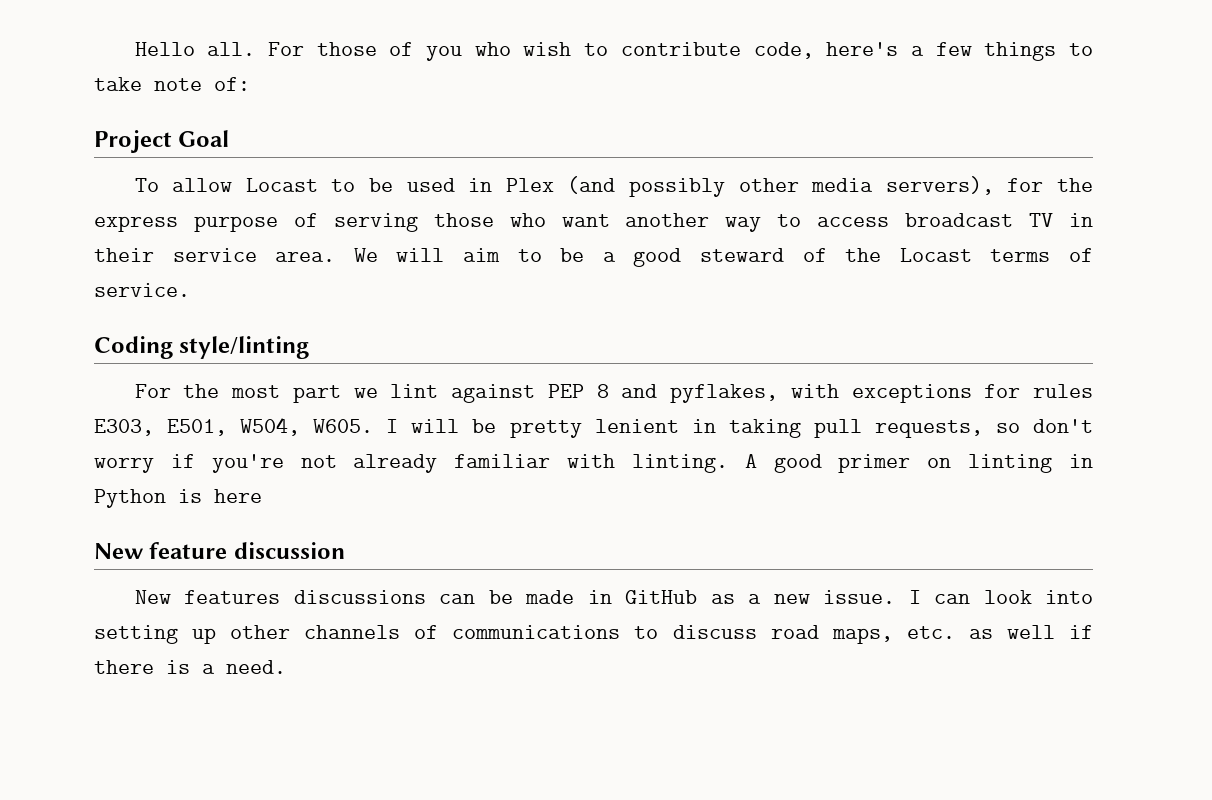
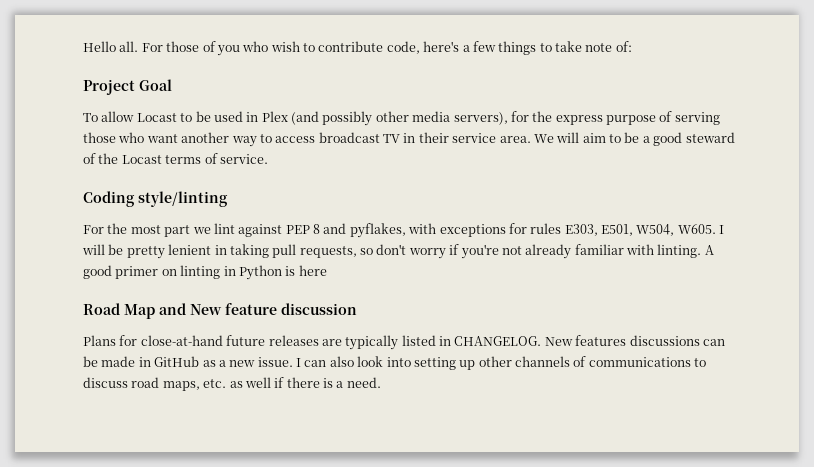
(262, 496) none -> [83,303,186,319] Road Map and
(345, 550) none -> [83,335,542,350] Plans for close-at-hand future releases are typically listed in CHANGELOG.
(971, 599) none -> [329,356,354,367] also

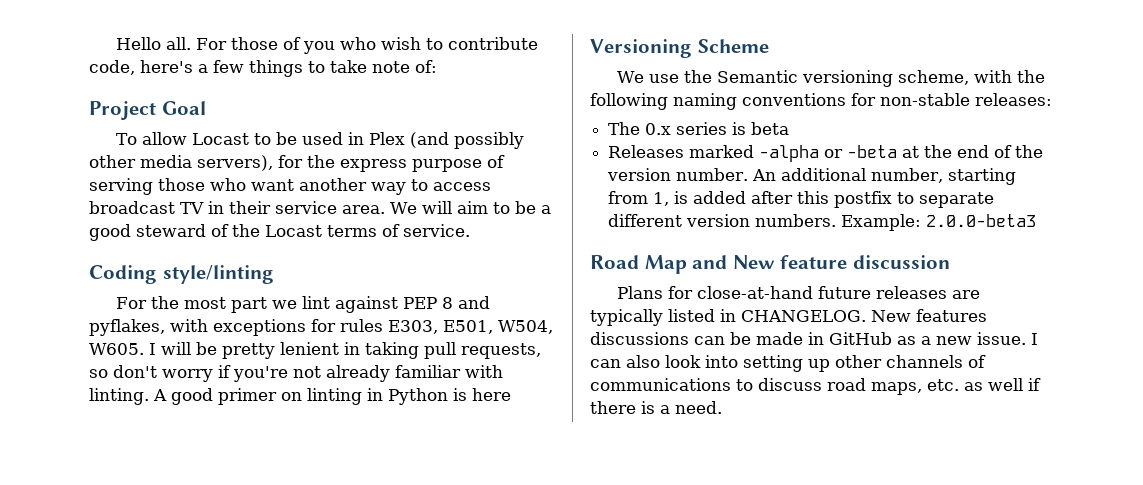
(327, 270) none -> [590,39,769,58] [617,70,1046,87] [590,93,1052,110] [608,122,790,135] [608,145,1044,162] [607,168,1017,185] [608,191,995,208] [608,214,1037,231] // Versioning Scheme // We use the Semantic versioning scheme, with the following naming conventions for non-stable releases: // The 0.x series is beta // Releases marked -alpha or -beta at the end of the version number. An additional number, starting from 1, is added after this postfix to separate different version numbers. Example: 2.0.0-beta3

